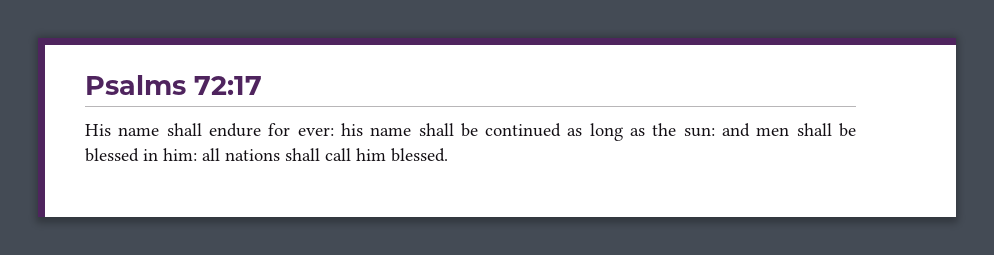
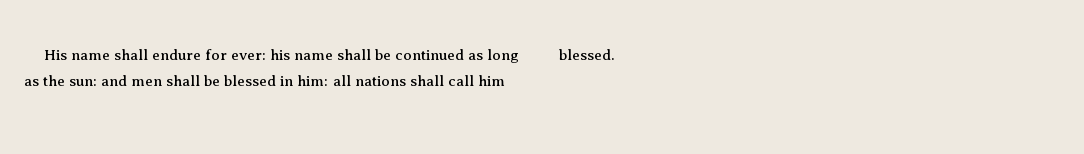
[85,75,262,95] Psalms 72:17 // -> (43, 55) none

